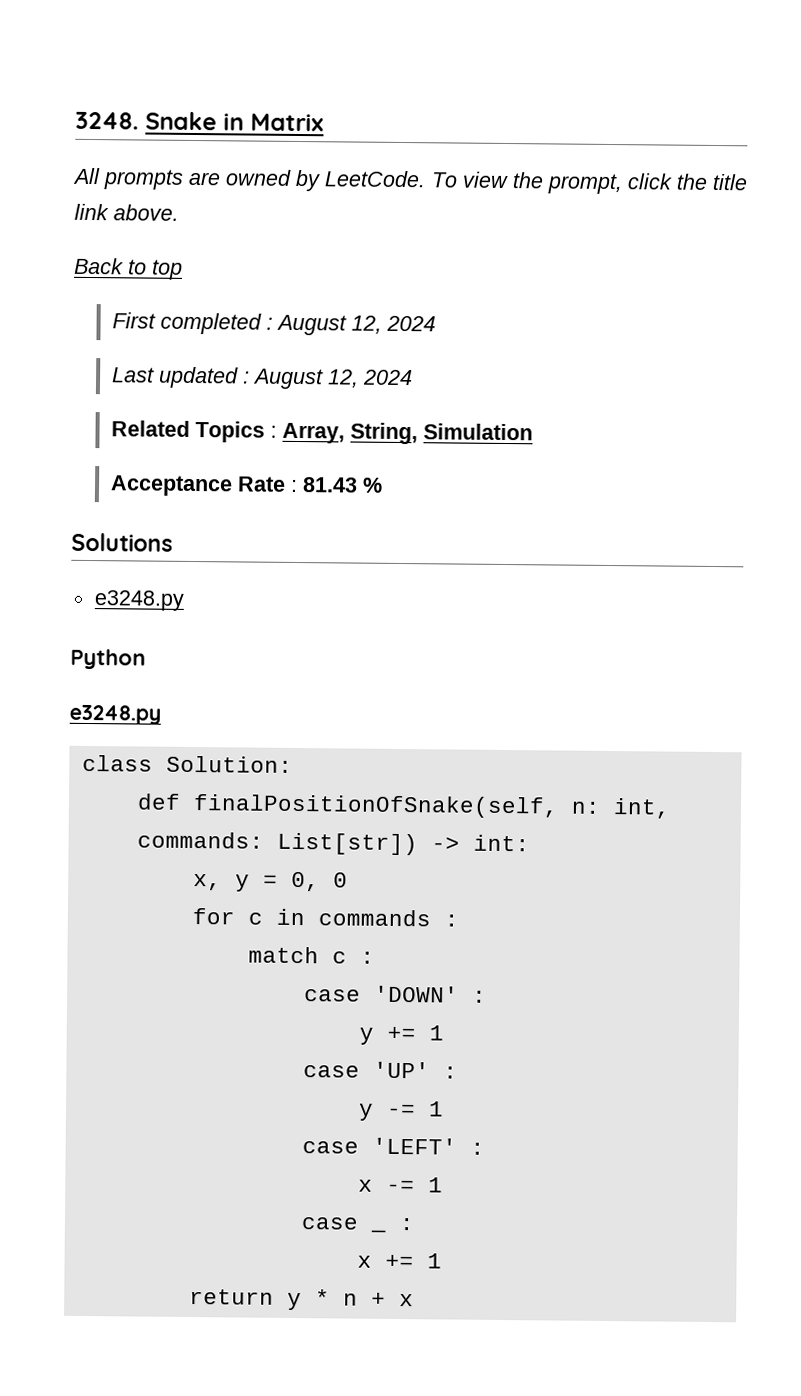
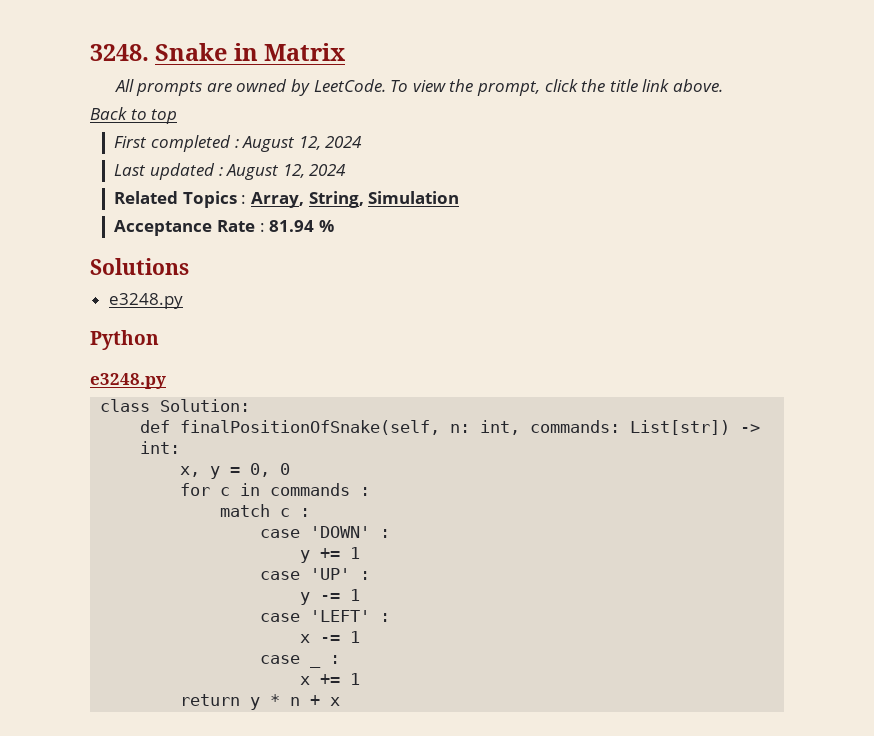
[301,477,358,493] 81.43 -> [269,220,315,232] 81.94

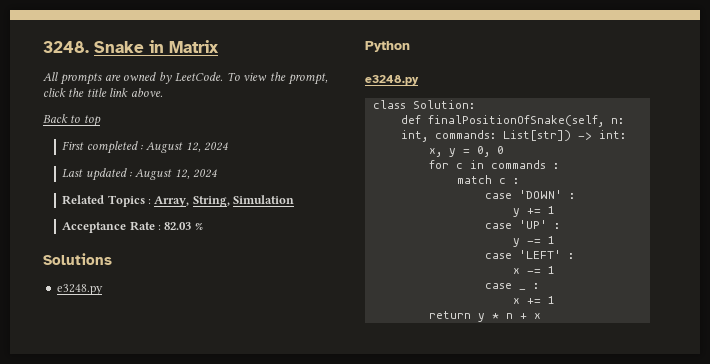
[269,220,315,232] 81.94 -> [164,222,192,230] 82.03

